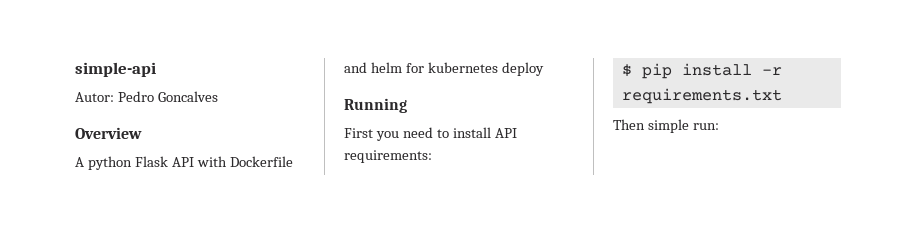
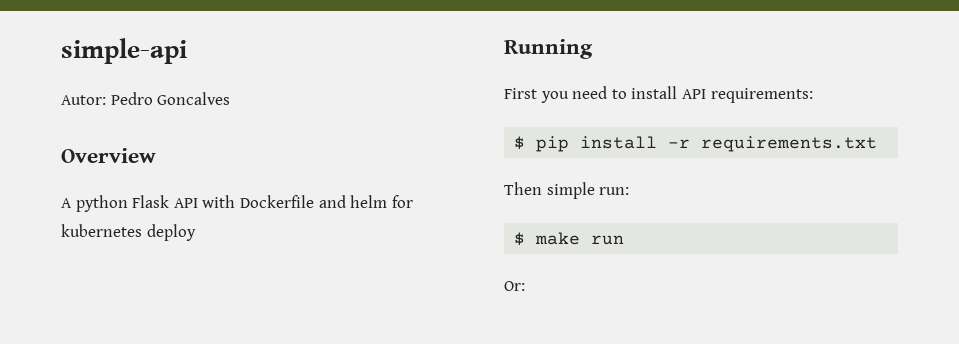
(719, 126) none -> [514,232,625,246] [504,281,525,291] // $ make run // Or:

